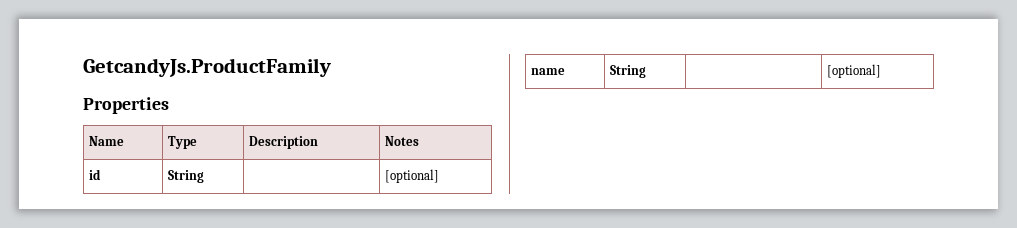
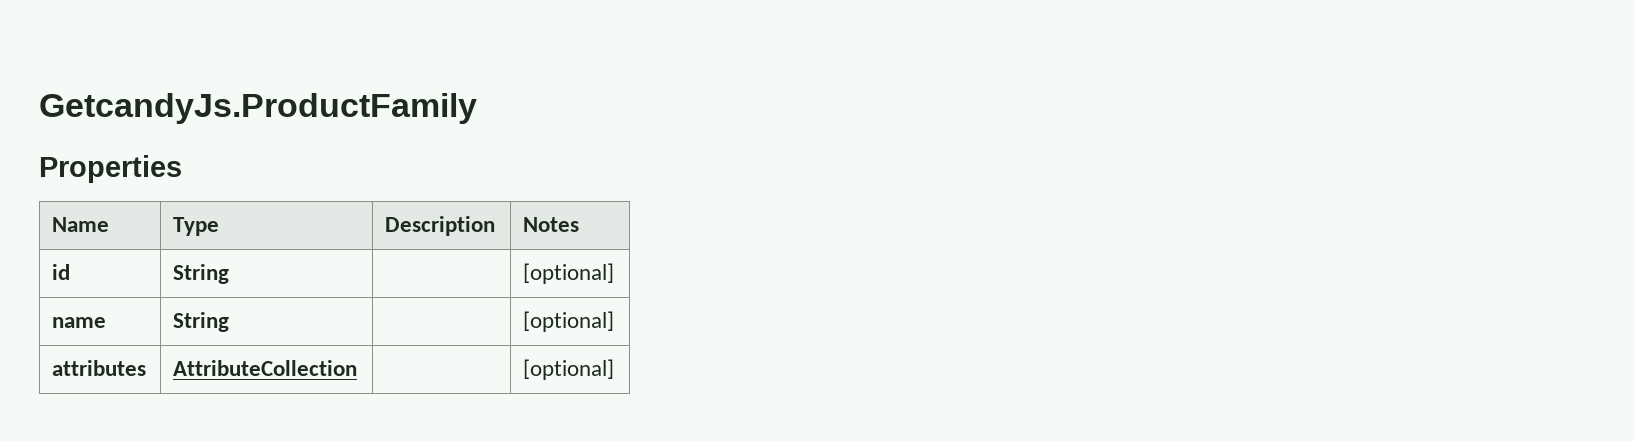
(882, 71) none -> [52,360,147,376] [173,360,358,376] [523,359,615,380] // attributes | AttributeCollection | | [optional]

